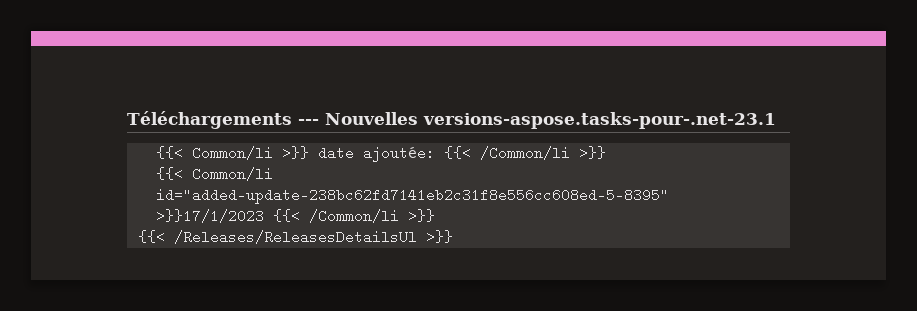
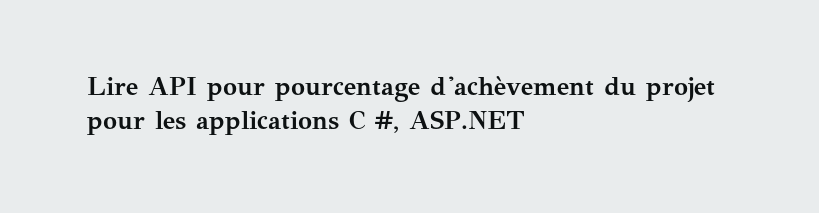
[127,111,776,129] [155,146,606,162] [155,167,273,181] [155,188,669,204] [155,209,435,223] [137,230,453,244] Téléchargements --- Nouvelles versions-aspose.tasks-pour-.net-23.1 // {{< Common/li >}} date ajoutée: {{< /Common/li >}} // {{< Common/li id="added-update-238bc62fd7141eb2c31f8e556cc608ed-5-8395" >}}17/1/2023 {{< /Common/li >}} // {{< /Releases/ReleasesDetailsUl >}} -> [87,76,715,102] [87,110,525,135] Lire API pour pourcentage d'achèvement du projet pour les applications C #, ASP.NET

